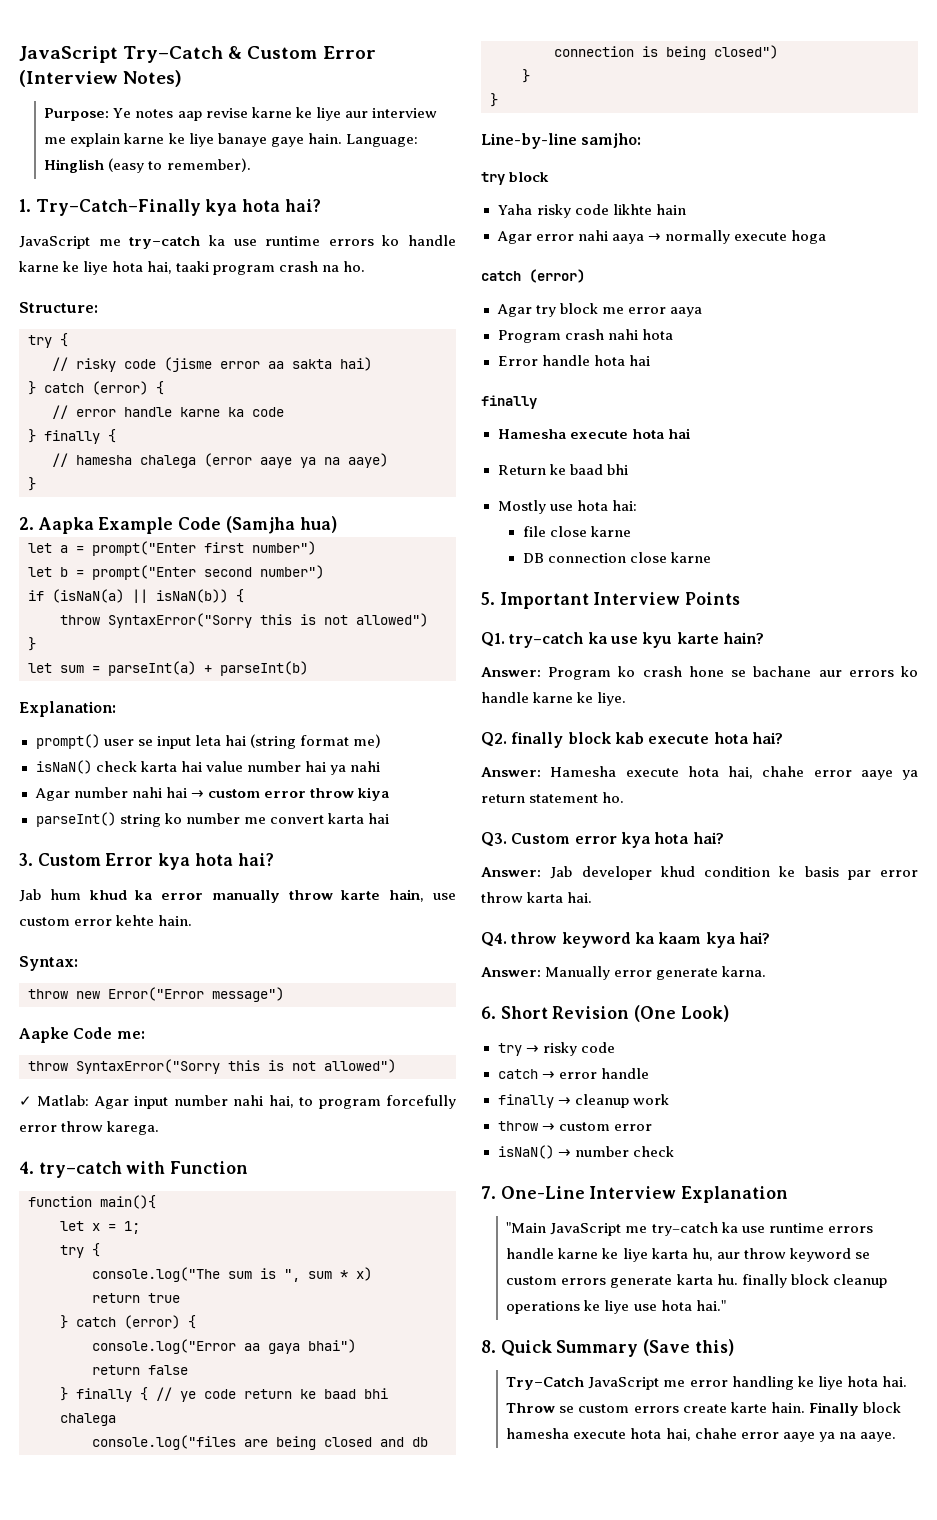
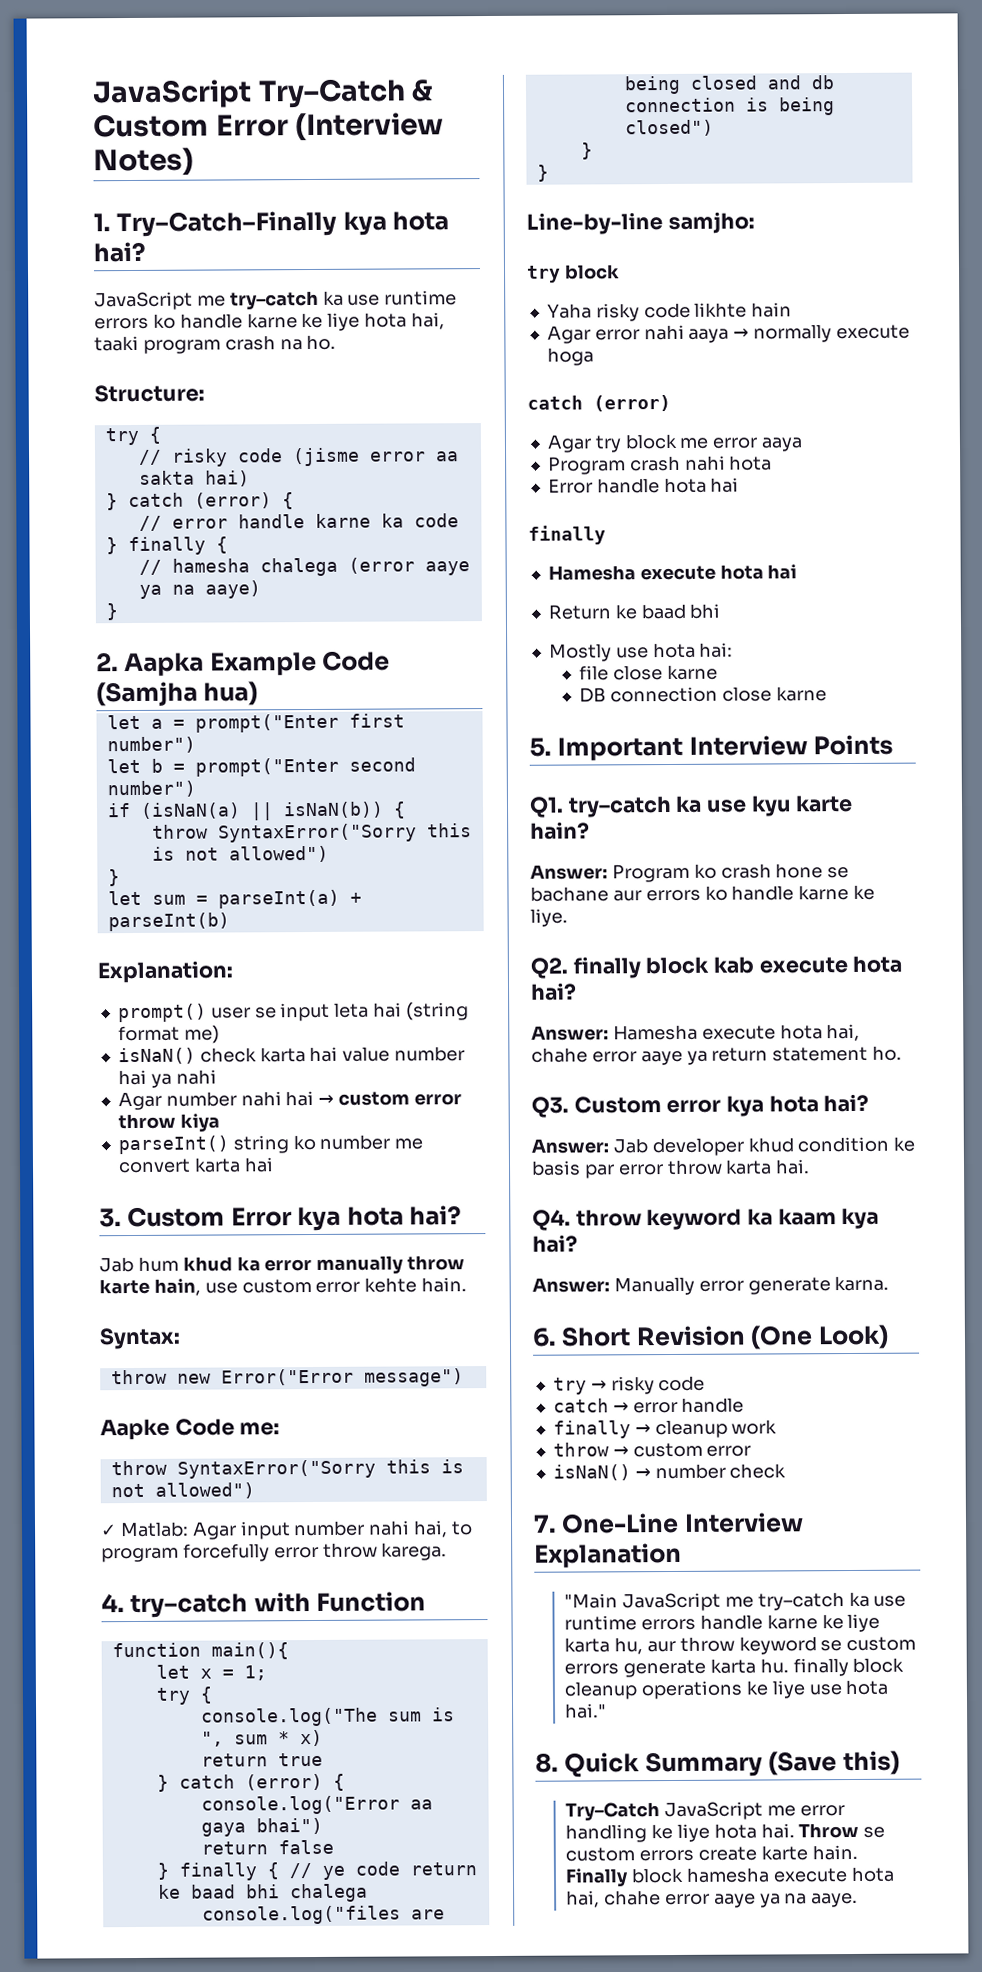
[44,107,437,121] [44,133,418,147] [44,158,251,173] // Purpose: Ye notes aap revise karne ke liye aur interview me explain karne ke liye banaye gaye hain. Language: Hinglish (easy to remember). -> (194, 162) none

